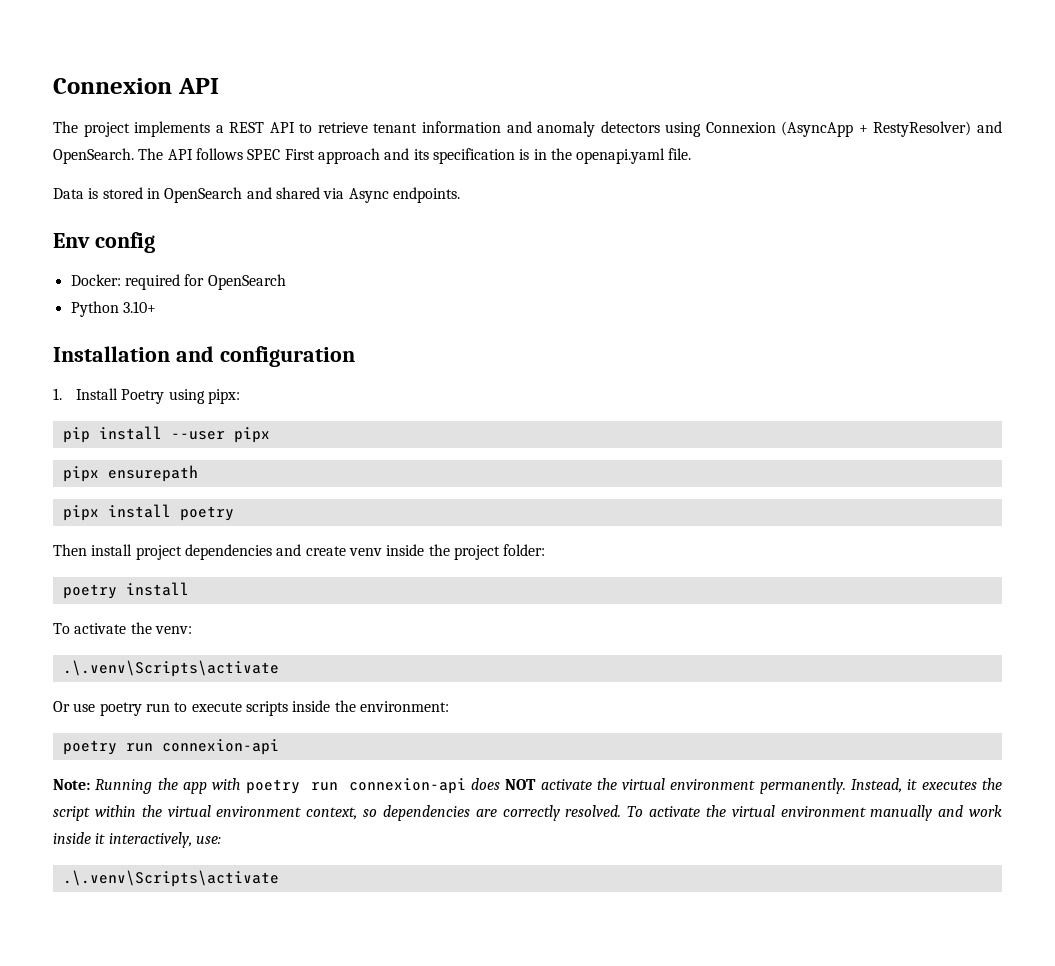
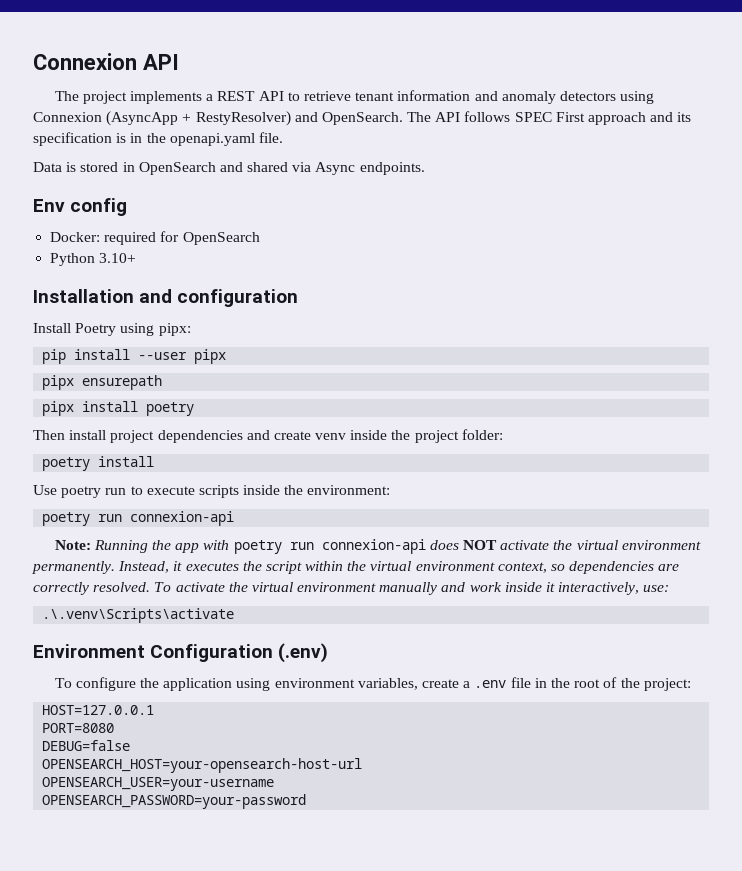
[53,388,62,400] 1. -> (299, 298) none
[53,622,192,634] [62,660,279,677] [53,701,96,712] To activate the venv: // .\.venv\Scripts\activate // Or use -> [33,485,57,495] Use
(279, 878) none -> [33,643,329,663] [54,677,691,691] [42,705,155,715] [42,723,115,733] [42,740,131,751] [42,758,363,773] [42,777,275,791] [42,794,307,809] // Environment Configuration (.env) // To configure the application using environment variables, create a .env file in the root of the project: // HOST=127.0.0.1 // PORT=8080 // DEBUG=false // OPENSEARCH_HOST=your-opensearch-host-url // OPENSEARCH_USER=your-username // OPENSEARCH_PASSWORD=your-password

